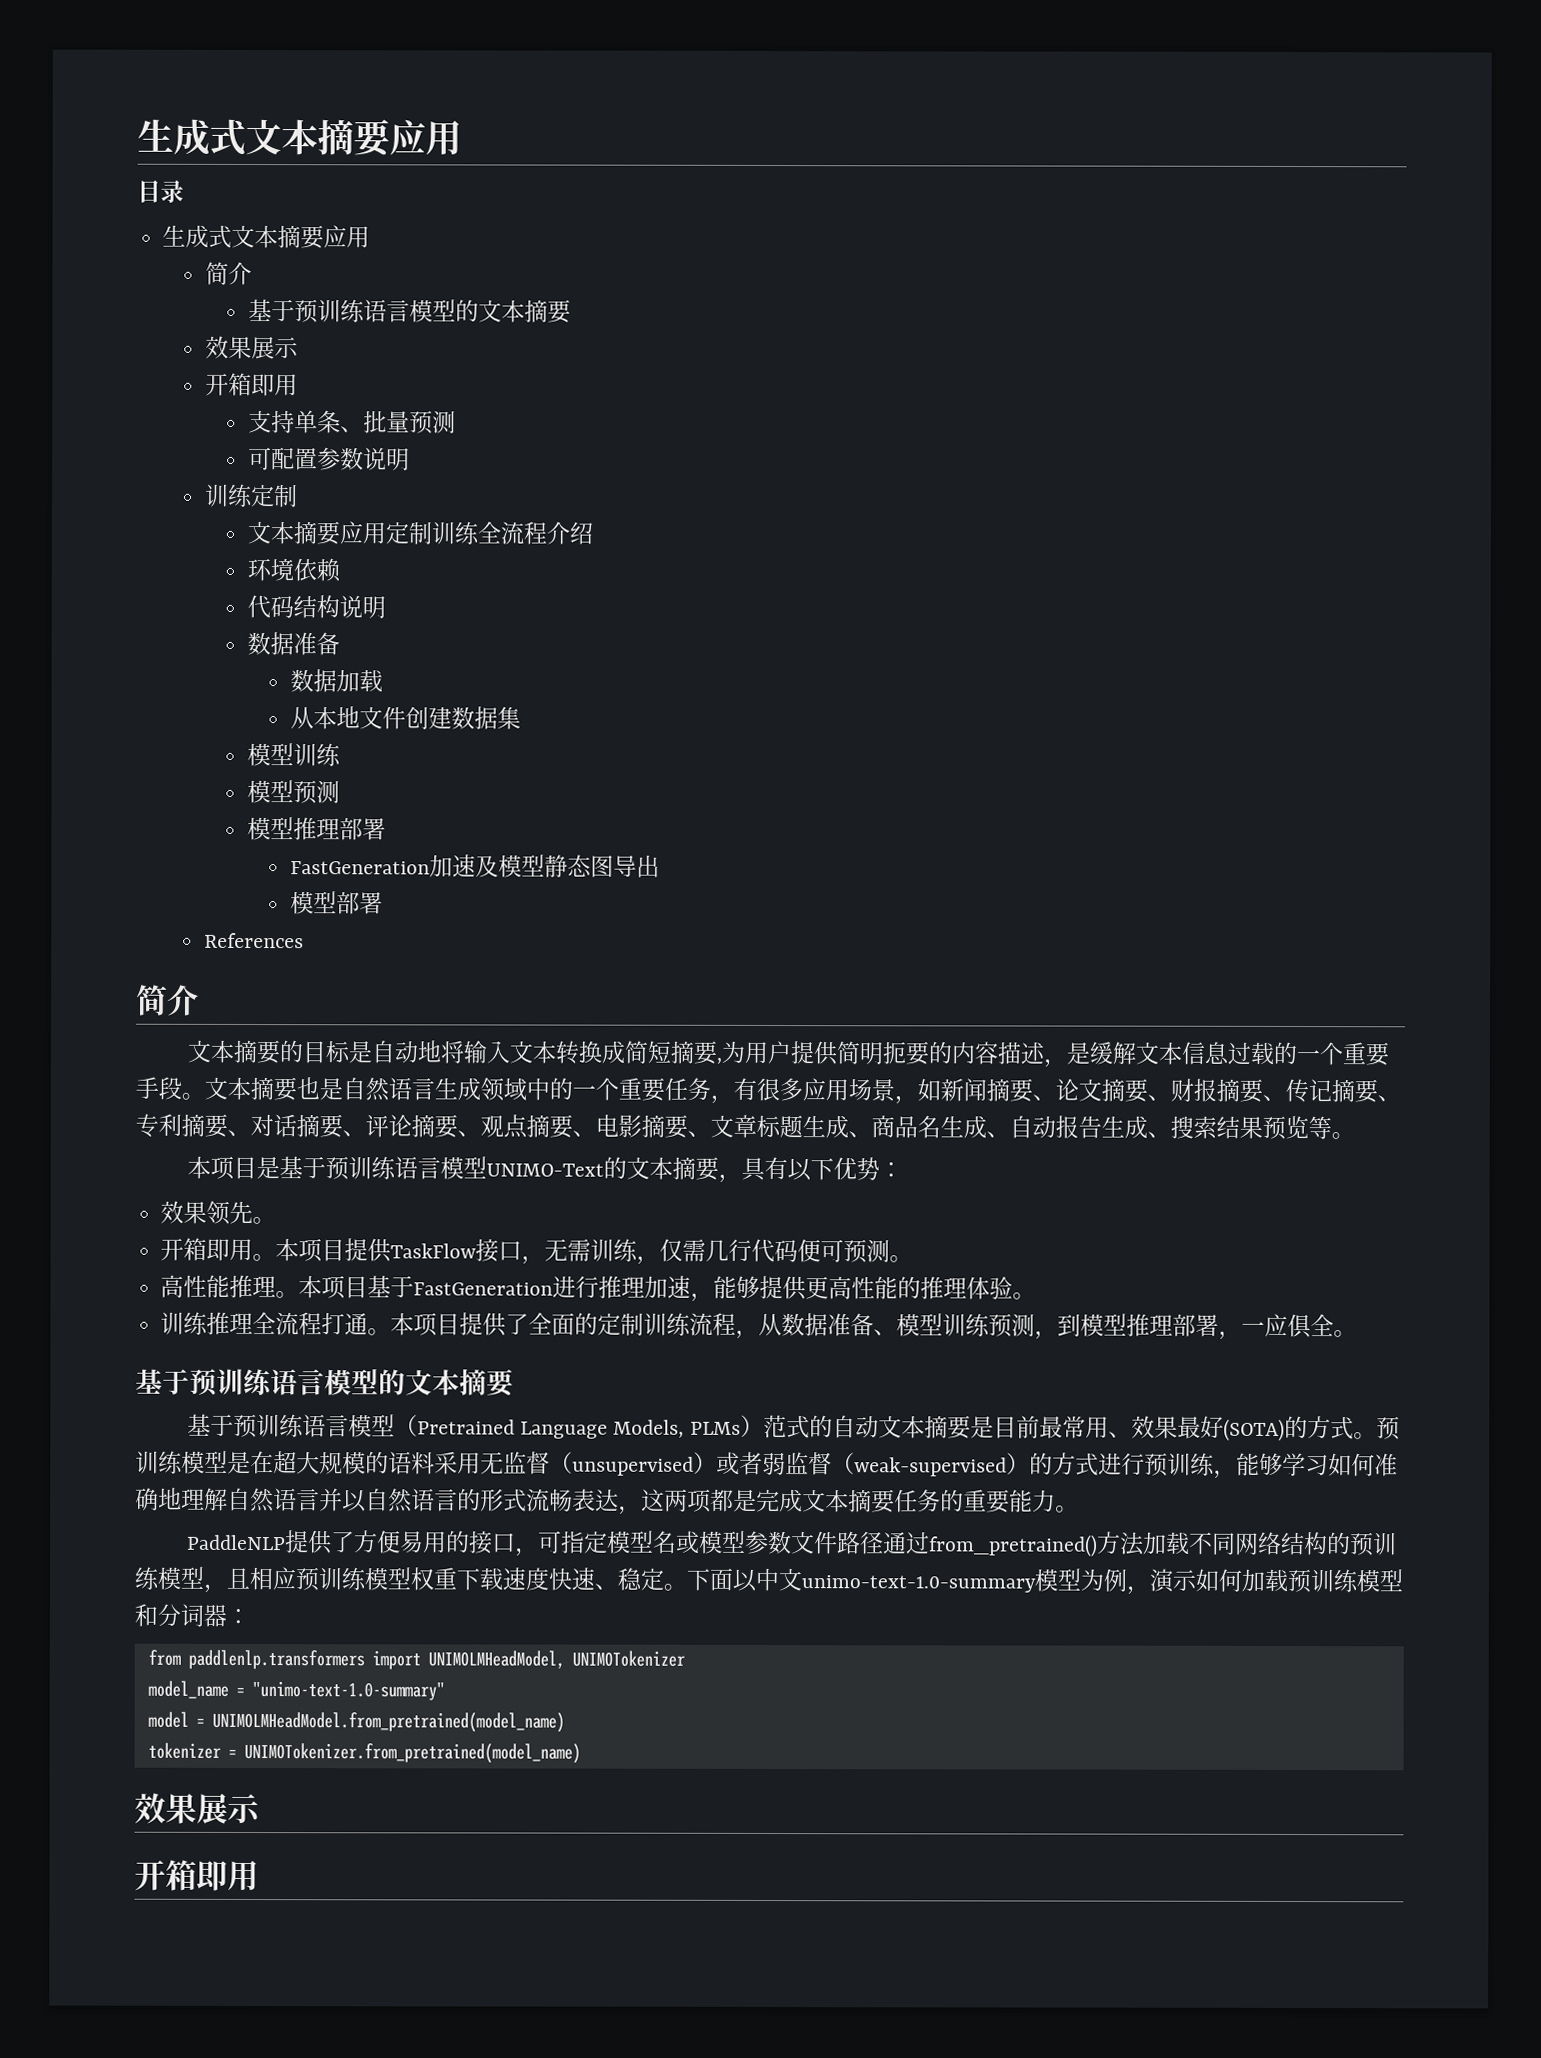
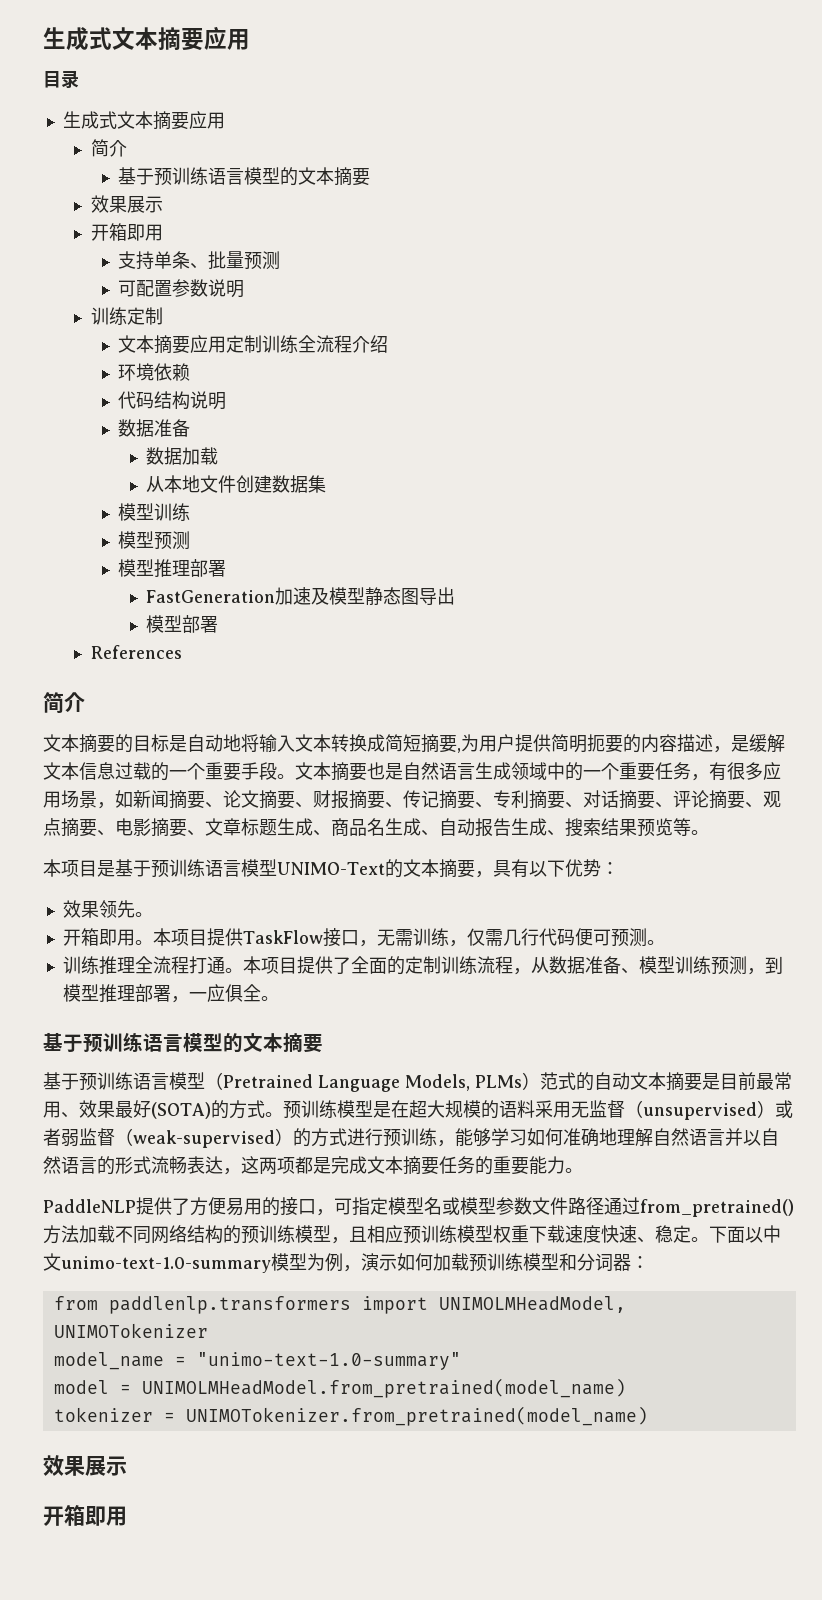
[160,1274,1037,1302] // 高性能推理。本项目基于FastGeneration进行推理加速，能够提供更高性能的推理体验。 -> (665, 942) none

